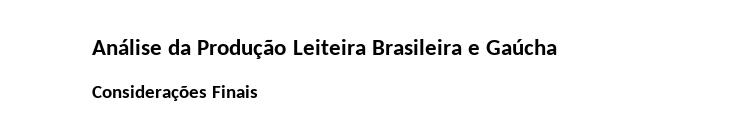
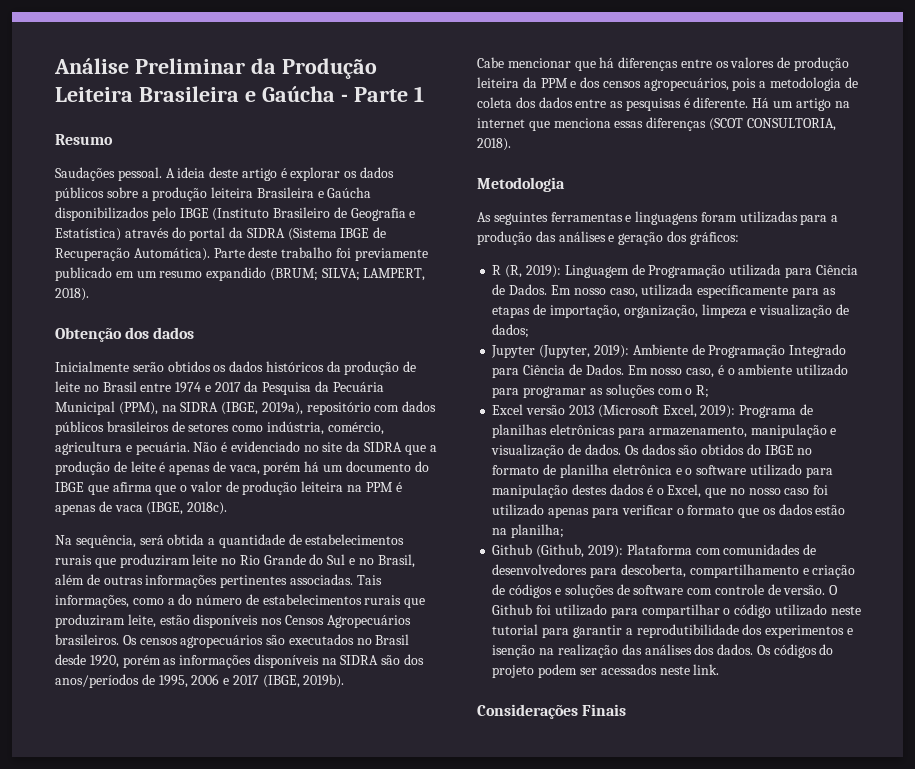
(162, 47) none -> [134,58,245,74] Preliminar
(558, 47) none -> [340,86,424,102] [55,134,113,145] [55,167,395,181] [55,187,372,201] [55,207,416,221] [55,227,387,241] [55,247,428,261] [55,267,426,281] [55,288,89,301] [55,327,195,342] [55,361,417,375] [55,381,384,395] [55,401,437,415] [55,421,384,435] [55,441,437,455] [55,461,429,475] [55,481,402,495] [55,501,228,515] [55,534,405,548] [55,554,415,568] [55,574,382,588] [55,594,426,608] [55,614,411,628] [55,634,410,648] [55,654,425,668] [55,674,345,688] [477,57,850,71] [477,77,858,91] [477,97,850,111] [477,117,836,131] [477,138,511,151] [477,177,565,192] [477,211,839,225] [477,231,739,245] [492,264,858,278] [492,284,836,298] [492,304,849,318] [492,324,530,338] [491,344,847,358] [492,364,849,378] [492,384,710,398] [492,404,813,418] [492,424,837,438] [491,444,813,458] [492,464,833,478] [492,484,829,498] [492,504,846,518] [492,524,565,538] [492,544,817,558] [492,564,856,578] [492,584,839,598] [492,604,861,618] [492,624,853,638] [492,644,834,658] [492,664,720,678] - Parte 1 // Resumo // Saudações pessoal. A ideia deste artigo é explorar os dados públicos sobre a produção leiteira Brasileira e Gaúcha disponibilizados pelo IBGE (Instituto Brasileiro de Geografia e Estatística) através do portal da SIDRA (Sistema IBGE de Recuperação Automática). Parte deste trabalho foi previamente publicado em um resumo expandido (BRUM; SILVA; LAMPERT, 2018). // Obtenção dos dados // Inicialmente serão obtidos os dados históricos da produção de leite no Brasil entre 1974 e 2017 da Pesquisa da Pecuária Municipal (PPM), na SIDRA (IBGE, 2019a), repositório com dados públicos brasileiros de setores como indústria, comércio, agricultura e pecuária. Não é evidenciado no site da SIDRA que a produção de leite é apenas de vaca, porém há um documento do IBGE que afirma que o valor de produção leiteira na PPM é apenas de vaca (IBGE, 2018c). // Na sequência, será obtida a quantidade de estabelecimentos rurais que produziram leite no Rio Grande do Sul e no Brasil, além de outras informações pertinentes associadas. Tais informações, como a do número de estabelecimentos rurais que produziram leite, estão disponíveis nos Censos Agropecuários brasileiros. Os censos agropecuários são executados no Brasil desde 1920, porém as informações disponíveis na SIDRA são dos anos/períodos de 1995, 2006 e 2017 (IBGE, 2019b). // Cabe mencionar que há diferenças entre os valores de produção leiteira da PPM e dos censos agropecuários, pois a metodologia de coleta dos dados entre as pesquisas é diferente. Há um artigo na internet que menciona essas diferenças (SCOT CONSULTORIA, 2018). // Metodologia // As seguintes ferramentas e linguagens foram utilizadas para a produção das análises e geração dos gráficos: // R (R, 2019): Linguagem de Programação utilizada para Ciência de Dados. Em nosso caso, utilizada específicamente para as etapas de importação, organização, limpeza e visualização de dados; // Jupyter (Jupyter, 2019): Ambiente de Programação Integrado para Ciência de Dados. Em nosso caso, é o ambiente utilizado para programar as soluções com o R; // Excel versão 2013 (Microsoft Excel, 2019): Programa de planilhas eletrônicas para armazenamento, manipulação e visualização de dados. Os dados são obtidos do IBGE no formato de planilha eletrônica e o software utilizado para manipulação destes dados é o Excel, que no nosso caso foi utilizado apenas para verificar o formato que os dados estão na planilha; // Github (Github, 2019): Plataforma com comunidades de desenvolvedores para descoberta, compartilhamento e criação de códigos e soluções de software com controle de versão. O Github foi utilizado para compartilhar o código utilizado neste tutorial para garantir a reprodutibilidade dos experimentos e isenção na realização das análises dos dados. Os códigos do projeto podem ser acessados neste link.

